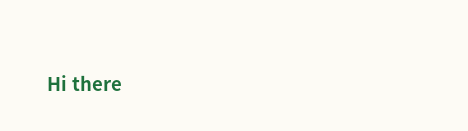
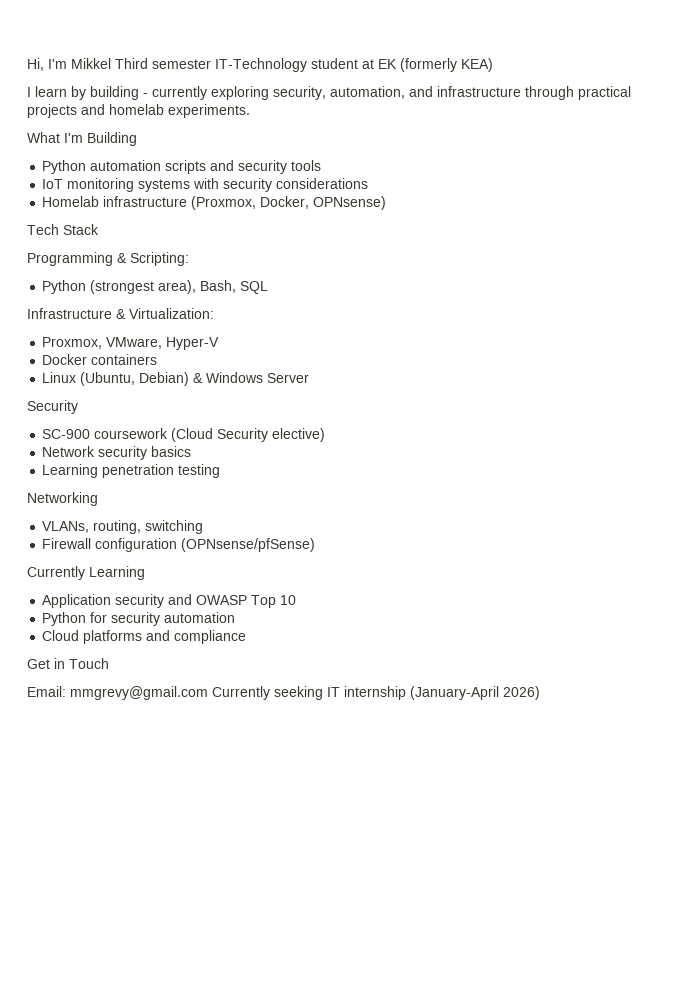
[47,75,122,91] Hi there -> [27,58,493,72] [27,86,631,100] [27,104,250,118] [27,132,137,146] [42,160,322,174] [42,178,369,192] [42,196,387,210] [27,224,99,235] [27,252,189,266] [42,280,269,294] [27,308,214,319] [42,337,220,350] [42,354,158,365] [42,372,310,386] [27,400,78,414] [42,428,326,442] [42,446,192,460] [42,464,221,478] [27,492,98,506] [42,520,204,534] [42,538,316,552] [27,566,145,580] [42,594,297,608] [42,612,236,626] [42,630,247,644] [27,658,109,669] [27,686,540,700] Hi, I'm Mikkel Third semester IT-Technology student at EK (formerly KEA) // I learn by building - currently exploring security, automation, and infrastructure through practical projects and homelab experiments. // What I'm Building // Python automation scripts and security tools // IoT monitoring systems with security considerations // Homelab infrastructure (Proxmox, Docker, OPNsense) // Tech Stack // Programming & Scripting: // Python (strongest area), Bash, SQL // Infrastructure & Virtualization: // Proxmox, VMware, Hyper-V // Docker containers // Linux (Ubuntu, Debian) & Windows Server // Security // SC-900 coursework (Cloud Security elective) // Network security basics // Learning penetration testing // Networking // VLANs, routing, switching // Firewall configuration (OPNsense/pfSense) // Currently Learning // Application security and OWASP Top 10 // Python for security automation // Cloud platforms and compliance // Get in Touch // Email: mmgrevy@gmail.com Currently seeking IT internship (January-April 2026)

